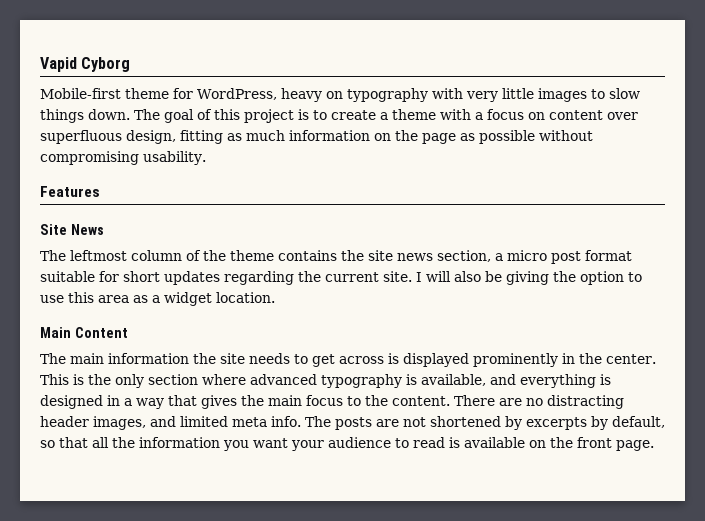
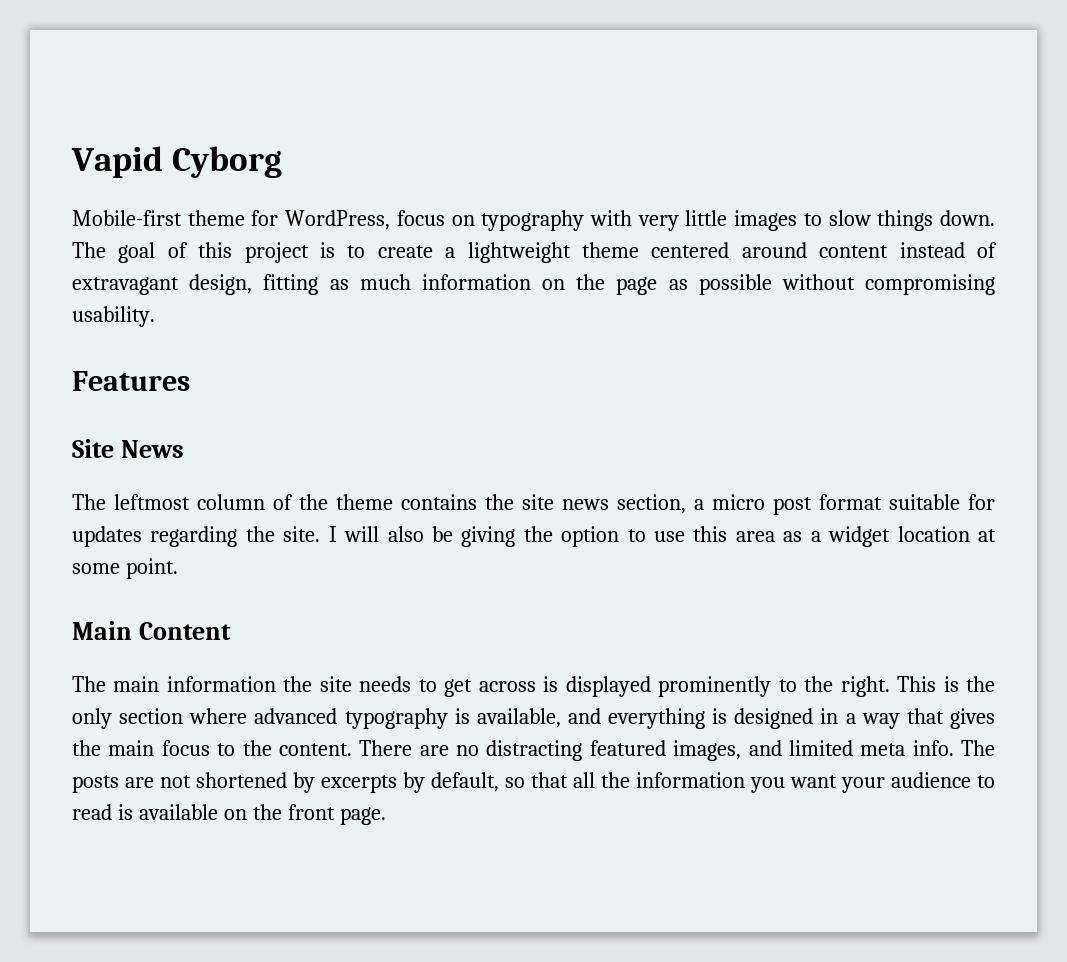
[280,88,322,102] heavy -> [396,210,445,226] focus
[392,109,638,120] [40,130,122,144] theme with a focus on content over superfluous -> [467,242,997,263] [72,277,179,295] lightweight theme centered around content instead of extravagant
[123,271,160,282] short -> (995, 502) none
[325,272,379,282] current -> (275, 534) none
[216,292,275,303] location. -> [897,526,997,542] [72,558,178,579] location at some point.
[562,353,656,364] in the center. -> [778,676,890,697] to the right.
[40,416,89,427] header -> [589,740,666,756] featured

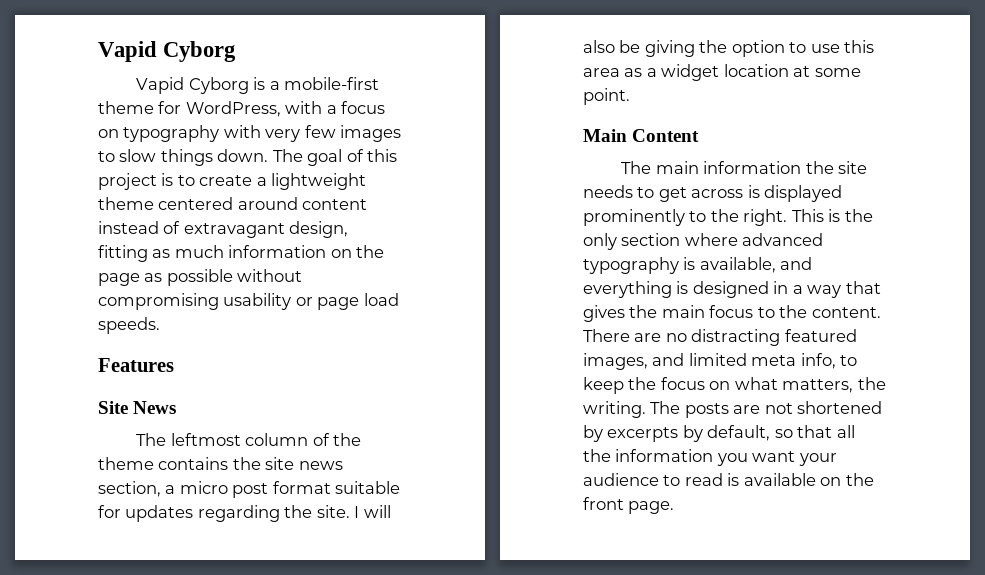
[72,210,182,226] Mobile-first -> [136,77,380,94] Vapid Cyborg is a mobile-first
(391, 220) none -> [285,101,337,114] with a
[685,210,728,226] little -> [304,125,336,138] few
[72,306,155,327] usability. -> [223,293,399,310] [98,317,160,334] usability or page load speeds.
[912,740,954,756] info. -> [800,353,858,369] [583,377,886,394] [583,401,646,418] info, to keep the focus on what matters, the writing.

